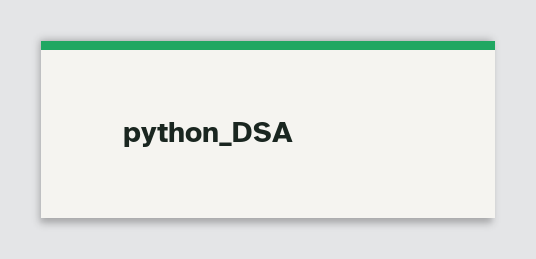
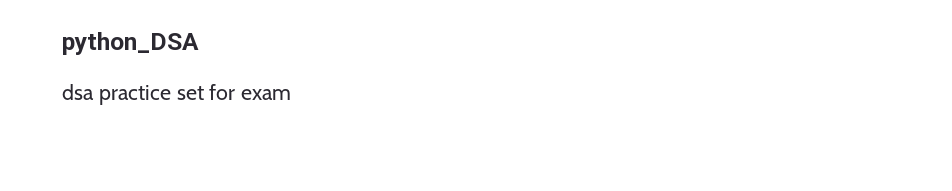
(293, 134) none -> [62,84,292,105] // dsa practice set for exam

